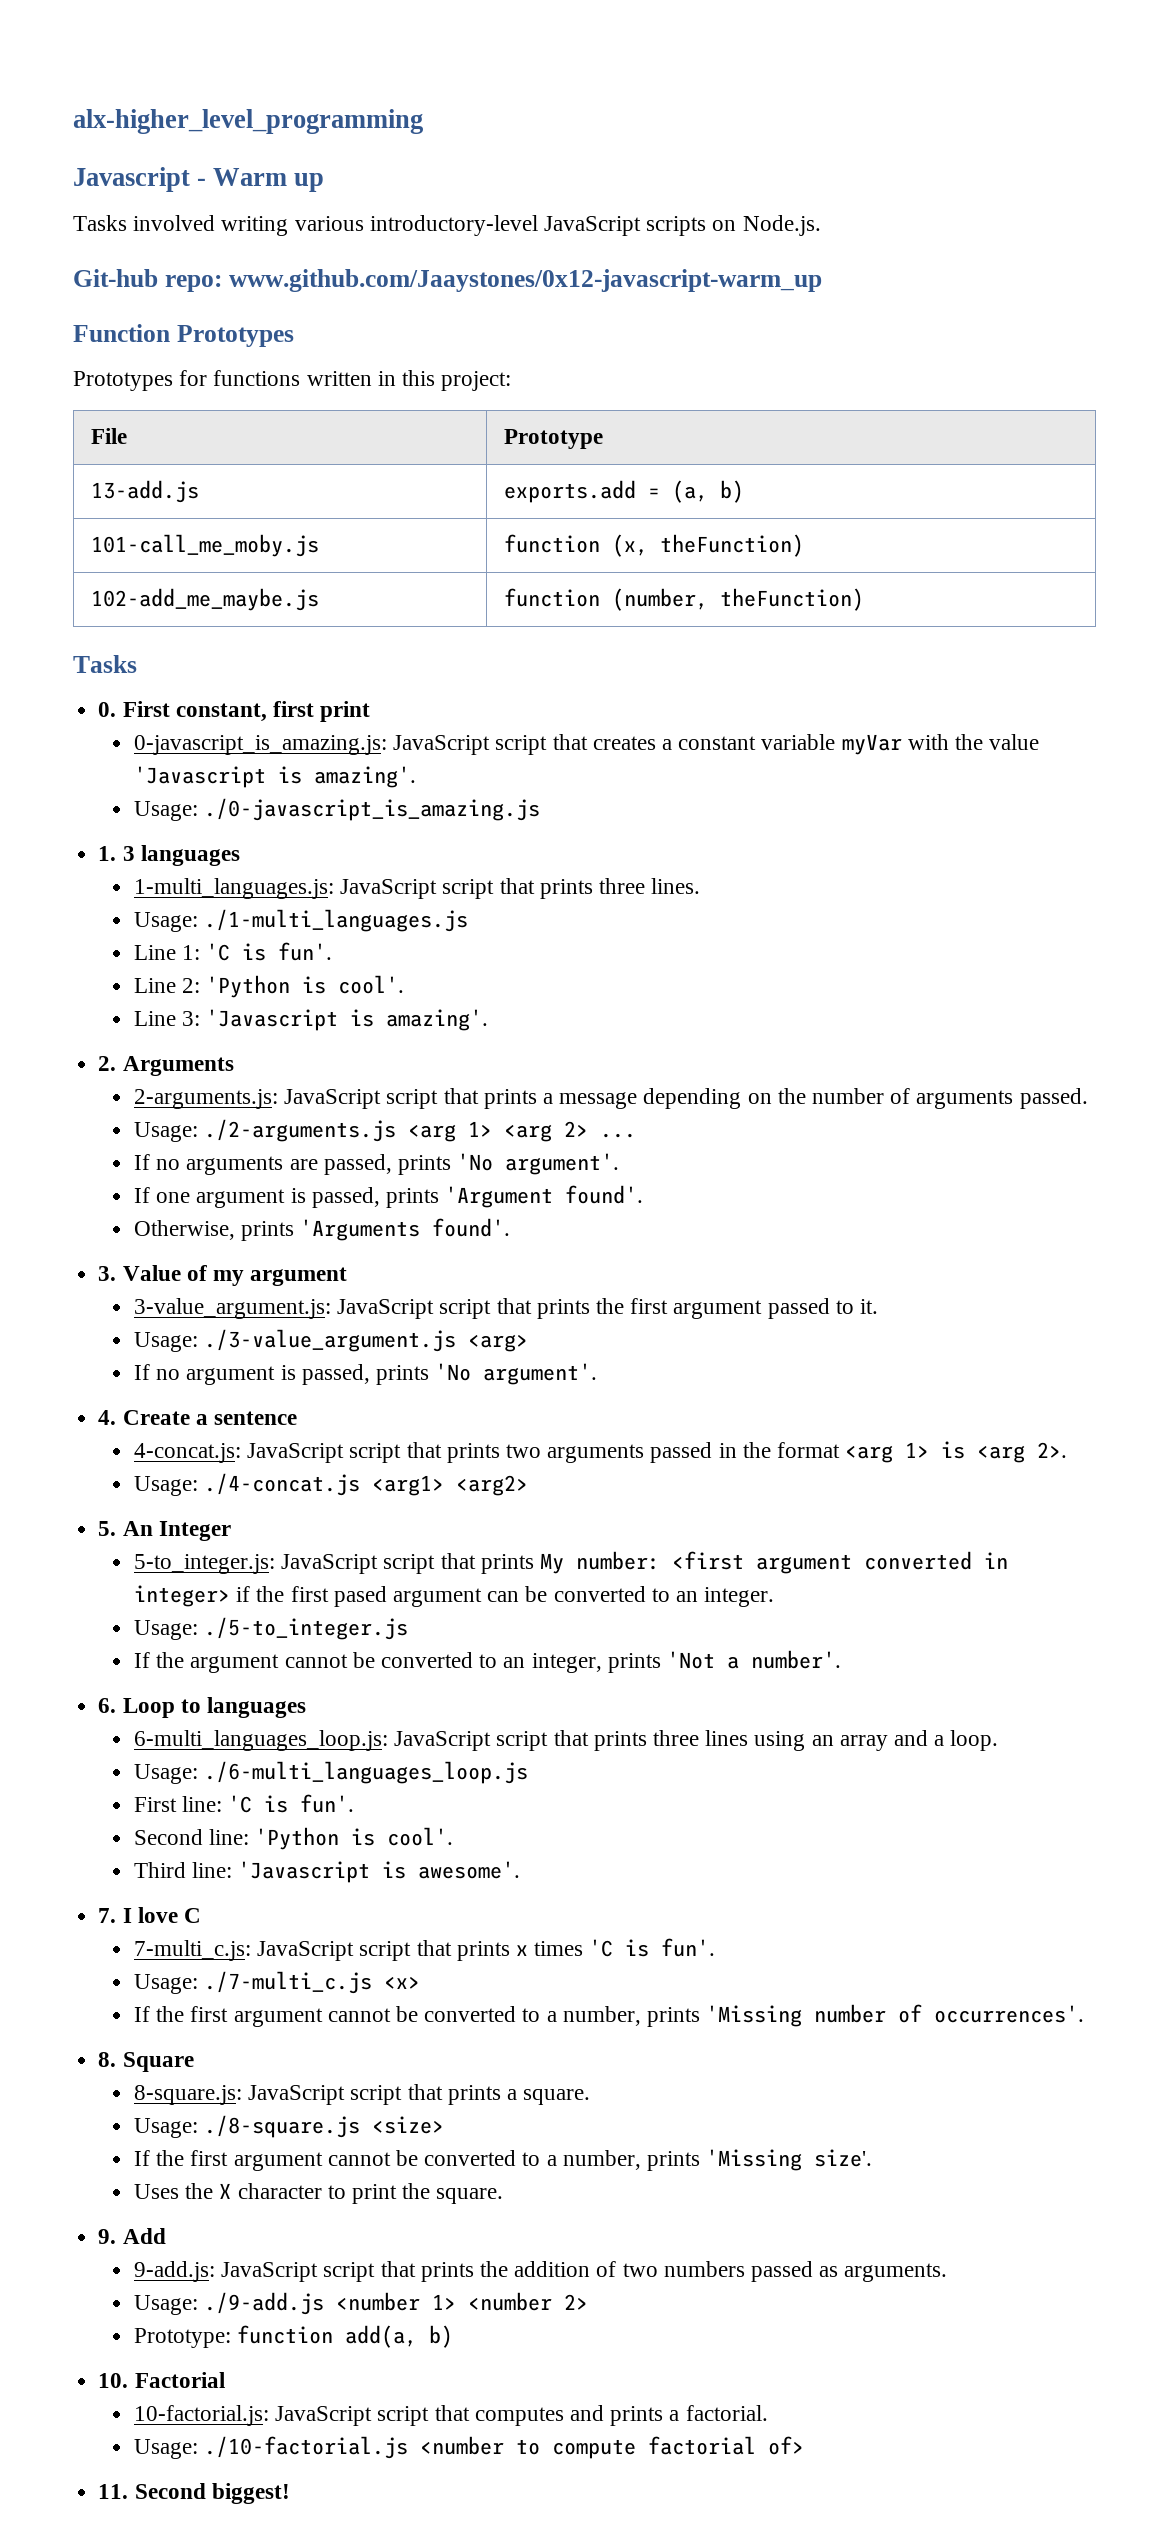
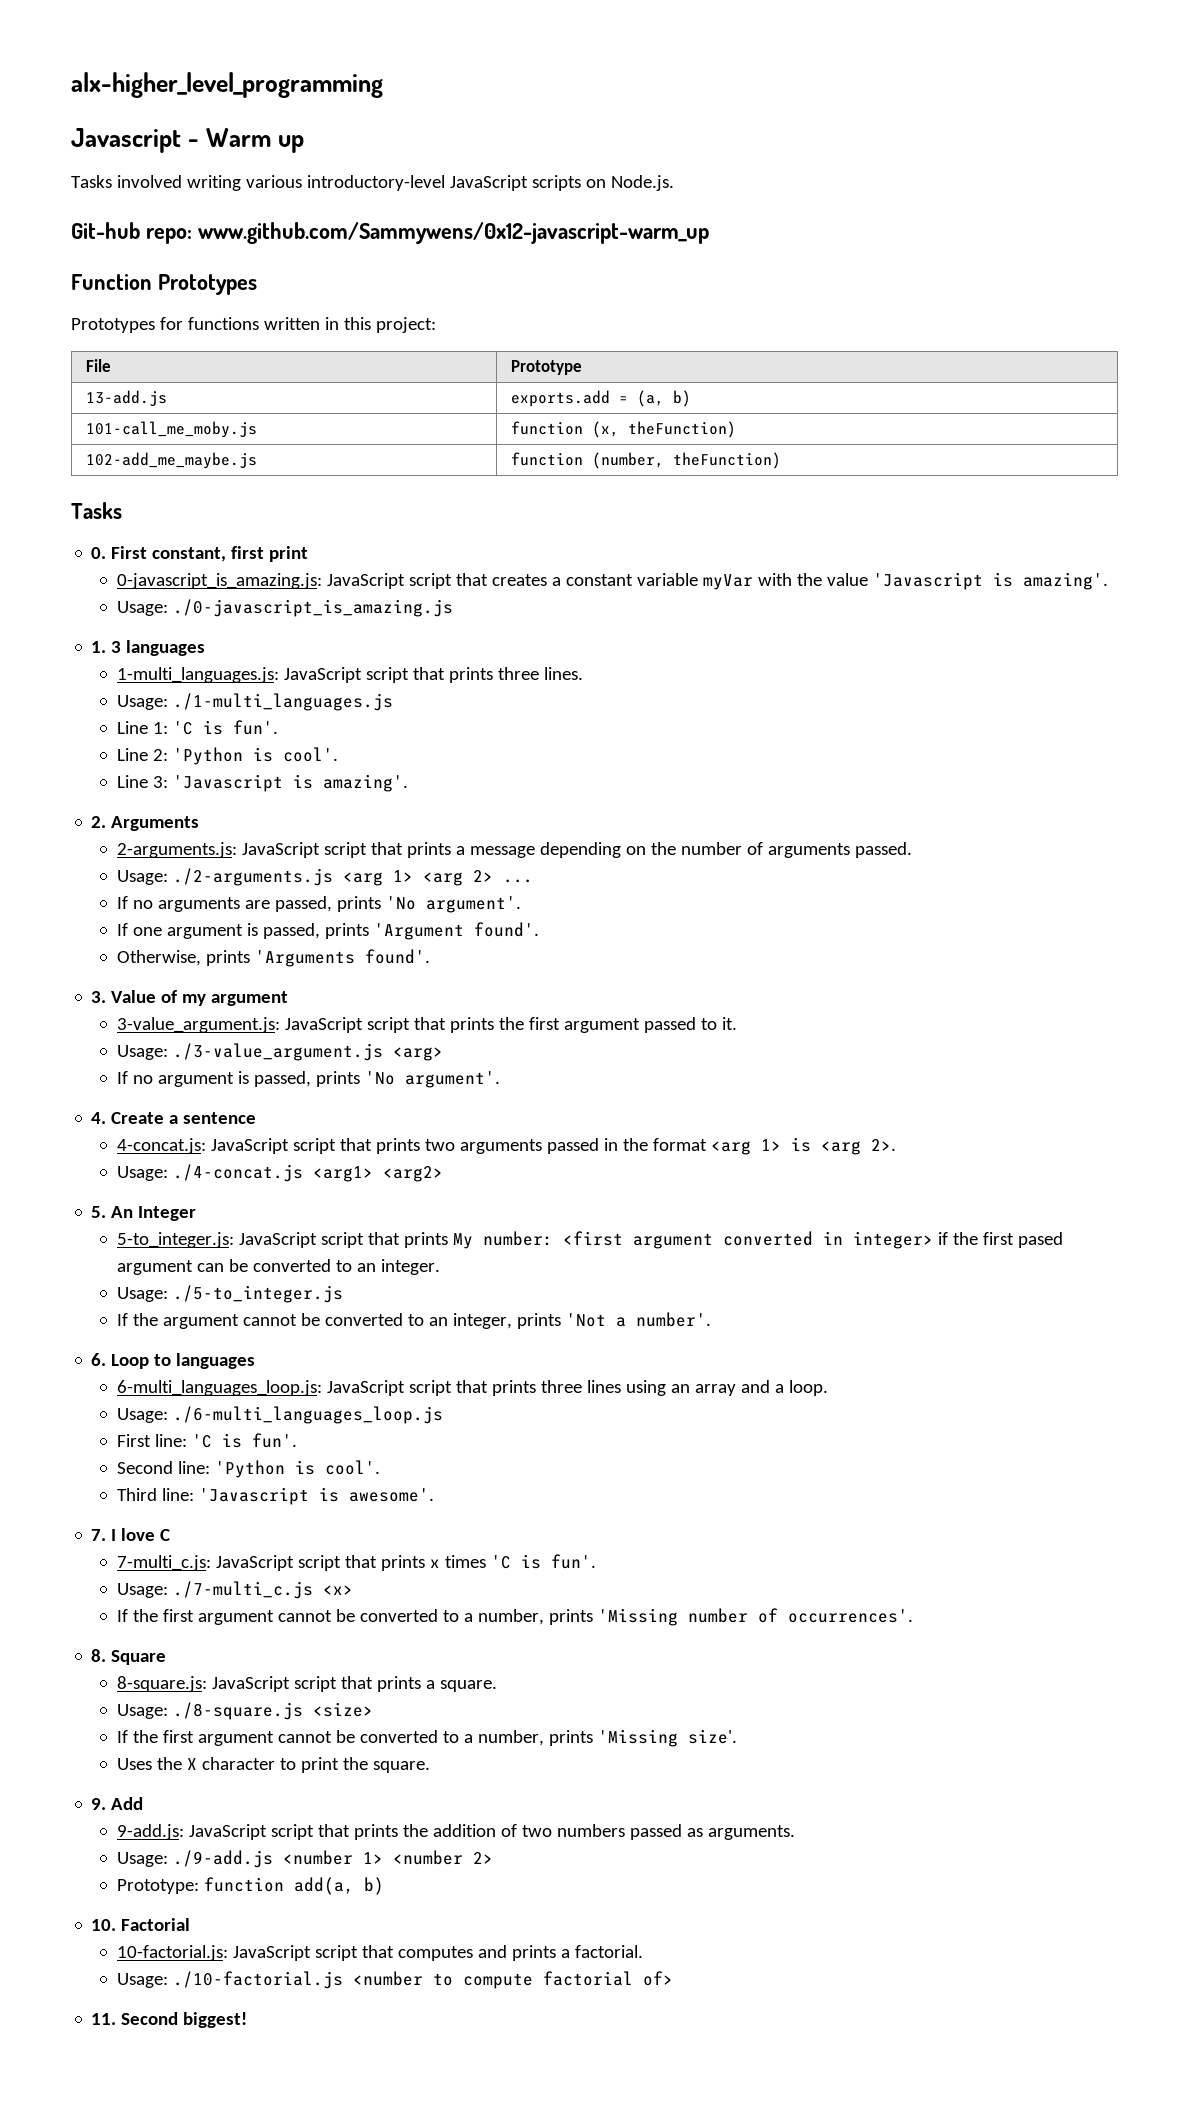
[228,269,822,292] www.github.com/Jaaystones/0x12-javascript-warm_up -> [197,222,709,244] www.github.com/Sammywens/0x12-javascript-warm_up

